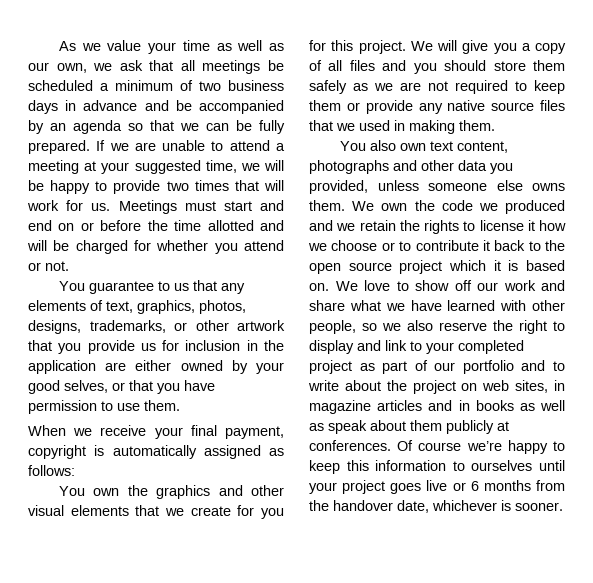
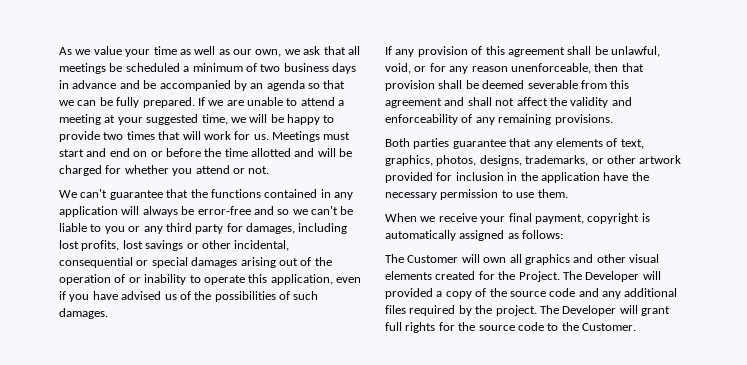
[58,281,189,294] You guarantee to us -> [59,189,353,200] [59,206,354,217] [59,223,348,234] [59,240,290,251] [59,257,332,268] [59,274,361,285] [59,291,319,302] [59,308,108,319] [385,46,660,57] [385,63,644,74] [385,80,630,91] [385,97,632,108] [385,114,613,125] [385,138,506,149] We can't guarantee that the functions contained in any application will always be error-free and so we can't be liable to you or any third party for damages, including lost profits, lost savings or other incidental, consequential or special damages arising out of the operation of or inability to operate this application, even if you have advised us of the possibilities of such damages. // If any provision of this agreement shall be unlawful, void, or for any reason unenforceable, then that provision shall be deemed severable from this agreement and shall not affect the validity and enforceability of any remaining provisions. // Both parties guarantee
[28,340,156,354] that you provide us -> [385,172,433,183] provided
[105,360,284,374] [28,380,215,394] are either owned by your good selves, or that you have -> [603,172,649,181] [385,192,437,200] have the necessary
[58,485,148,496] You own the -> [385,254,522,263] The Customer will own all
[135,505,284,519] [309,40,566,54] [309,60,565,74] [309,80,565,94] [309,100,565,114] [309,120,495,134] [339,140,508,153] [309,160,513,174] [309,180,565,194] [309,200,565,214] [309,220,566,234] [308,240,565,251] [309,260,565,274] [309,280,565,291] [309,300,565,311] [309,320,565,334] [309,340,524,354] [309,360,565,374] [308,380,565,394] [309,400,565,414] [309,420,509,434] [309,440,565,454] [309,460,565,474] [309,480,565,494] [309,500,563,513] that we create for you for this project. We will give you a copy of all files and you should store them safely as we are not required to keep them or provide any native source files that we used in making them. // You also own text content, photographs and other data you provided, unless someone else owns them. We own the code we produced and we retain the rights to license it how we choose or to contribute it back to the open source project which it is based on. We love to show off our work and share what we have learned with other people, so we also reserve the right to display and link to your completed project as part of our portfolio and to write about the project on web sites, in magazine articles and in books as well as speak about them publicly at conferences. Of course we’re happy to keep this information to ourselves until your project goes live or 6 months from the handover date, whichever is sooner. -> [435,271,661,282] [385,288,678,299] [385,305,670,316] [385,322,636,333] created for the Project. The Developer will provided a copy of the source code and any additional files required by the project. The Developer will grant full rights for the source code to the Customer.

